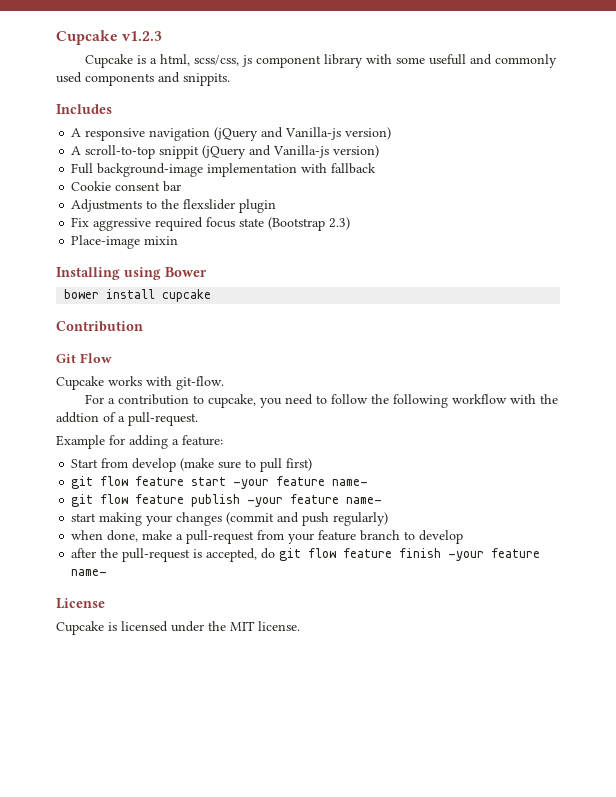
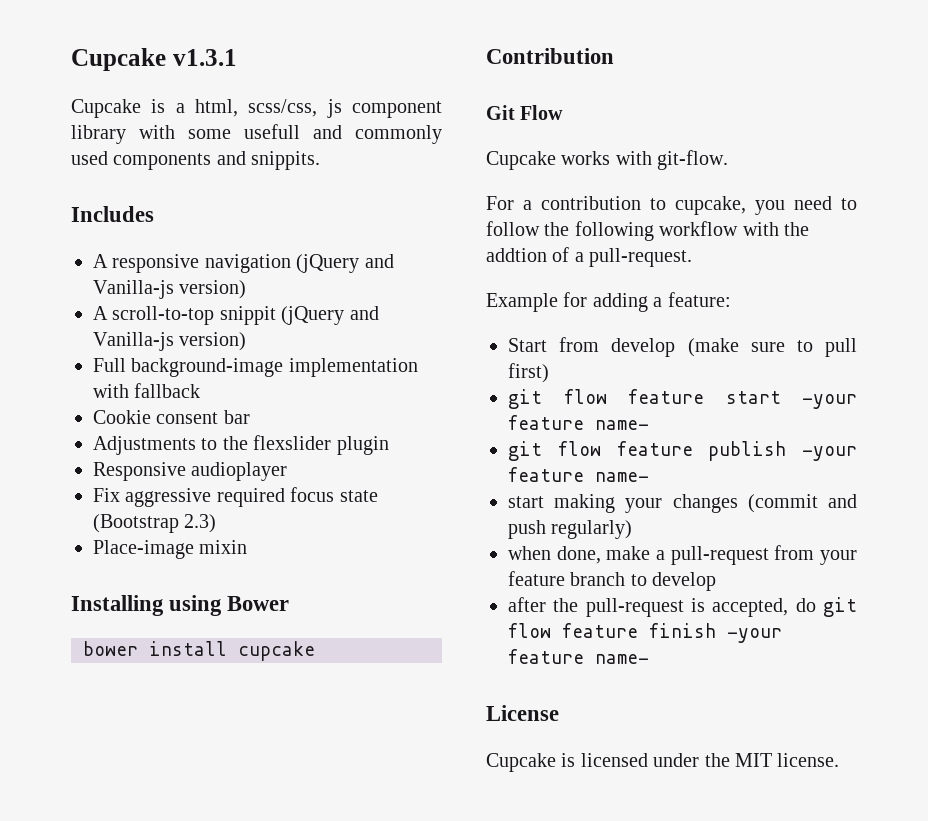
[56,30,163,45] Cupcake v1.2.3 -> [71,48,237,71] Cupcake v1.3.1
(277, 206) none -> [93,462,288,481] // Responsive audioplayer

